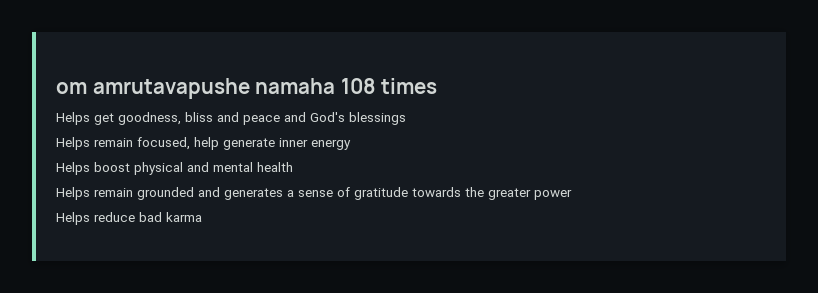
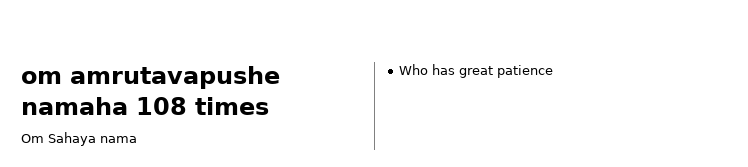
[56,112,406,125] [56,137,351,150] [56,162,293,175] [56,187,572,200] [56,212,202,225] Helps get goodness, bliss and peace and God's blessings // Helps remain focused, help generate inner energy // Helps boost physical and mental health // Helps remain grounded and generates a sense of gratitude towards the greater power // Helps reduce bad karma -> [21,132,137,146] [399,64,554,78] Om Sahaya nama // Who has great patience

